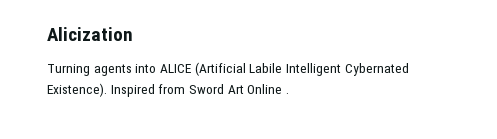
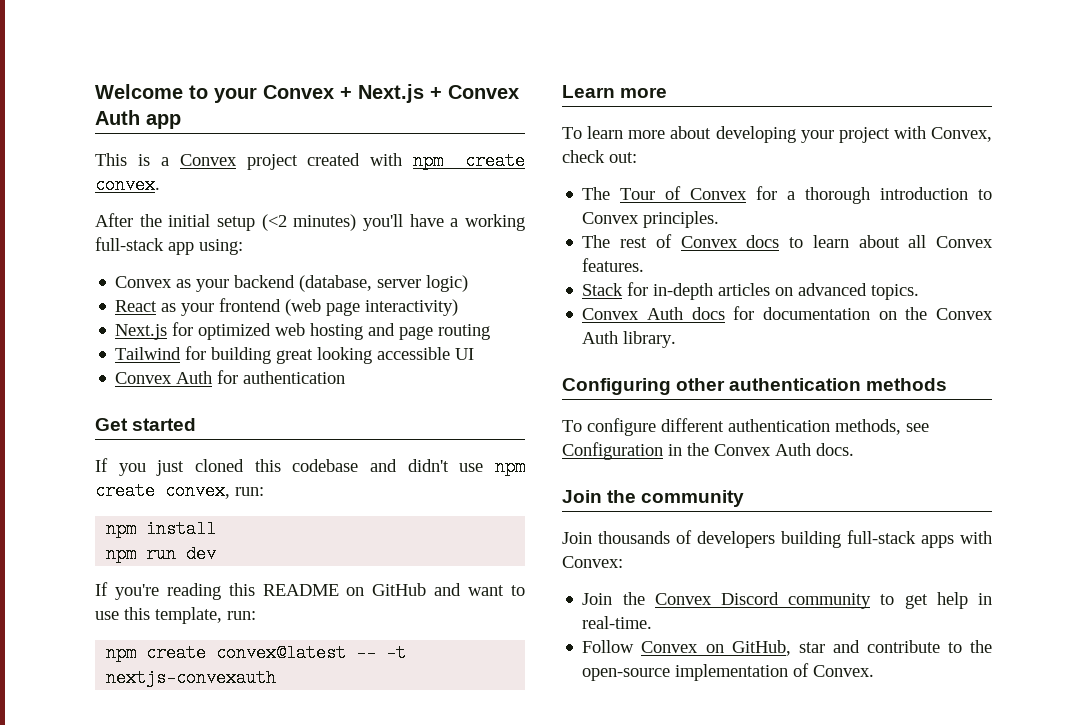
[47,27,133,41] [47,62,409,76] [47,83,289,97] Alicization // Turning agents into ALICE (Artificial Labile Intelligent Cybernated Existence). Inspired from Sword Art Online . -> [95,84,519,103] [95,110,181,129] [95,152,525,170] [95,176,160,194] [95,213,525,231] [95,237,243,255] [115,275,469,292] [115,298,459,316] [115,322,491,340] [115,346,475,364] [115,370,346,384] [95,418,197,431] [95,458,525,476] [95,482,264,500] [106,520,217,538] [106,545,217,563] [95,582,526,600] [95,607,256,624] [106,644,407,662] [106,669,277,687] [562,85,668,98] [562,126,992,143] [562,150,637,163] [582,186,992,204] [582,211,720,228] [582,234,993,248] [582,258,645,272] [582,282,920,300] [582,306,993,320] [582,331,677,348] [562,378,948,395] [562,418,929,436] [562,442,854,460] [562,490,745,507] [562,530,992,548] [562,556,623,568] [582,592,992,609] [582,616,653,629] [582,640,992,656] [582,663,875,681] Welcome to your Convex + Next.js + Convex Auth app // This is a Convex project created with npm create convex. // After the initial setup (<2 minutes) you'll have a working full-stack app using: // Convex as your backend (database, server logic) // React as your frontend (web page interactivity) // Next.js for optimized web hosting and page routing // Tailwind for building great looking accessible UI // Convex Auth for authentication // Get started // If you just cloned this codebase and didn't use npm create convex, run: // npm install // npm run dev // If you're reading this README on GitHub and want to use this template, run: // npm create convex@latest -- -t nextjs-convexauth // Learn more // To learn more about developing your project with Convex, check out: // The Tour of Convex for a thorough introduction to Convex principles. // The rest of Convex docs to learn about all Convex features. // Stack for in-depth articles on advanced topics. // Convex Auth docs for documentation on the Convex Auth library. // Configuring other authentication methods // To configure different authentication methods, see Configuration in the Convex Auth docs. // Join the community // Join thousands of developers building full-stack apps with Convex: // Join the Convex Discord community to get help in real-time. // Follow Convex on GitHub, star and contribute to the open-source implementation of Convex.

